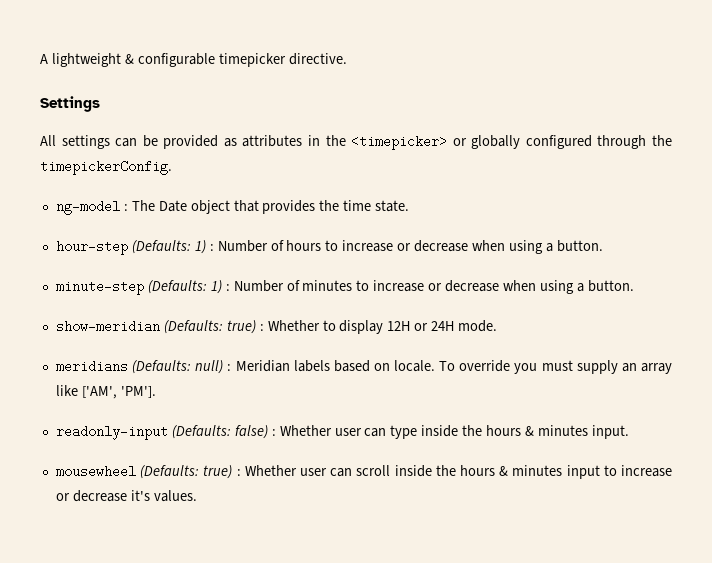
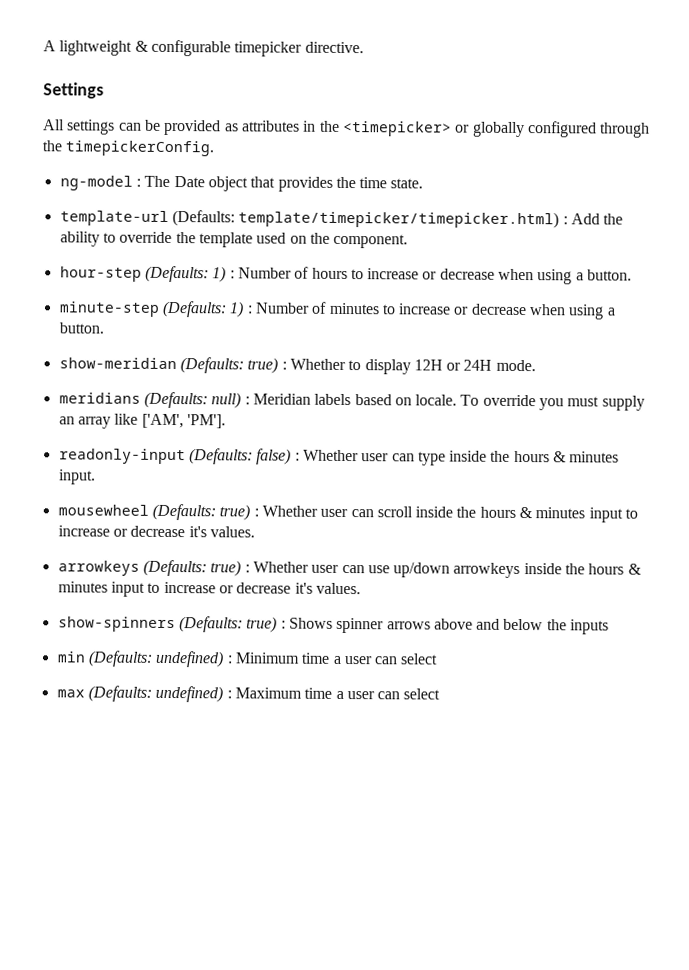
(410, 206) none -> [59,209,624,229] [59,231,409,249] // template-url (Defaults: template/timepicker/timepicker.html) : Add the ability to override the template used on the component.
(197, 496) none -> [57,559,642,579] [57,581,361,597] [57,616,610,635] [56,650,439,668] [56,685,441,703] // arrowkeys (Defaults: true) : Whether user can use up/down arrowkeys inside the hours & minutes input to increase or decrease it's values. // show-spinners (Defaults: true) : Shows spinner arrows above and below the inputs // min (Defaults: undefined) : Minimum time a user can select // max (Defaults: undefined) : Maximum time a user can select

